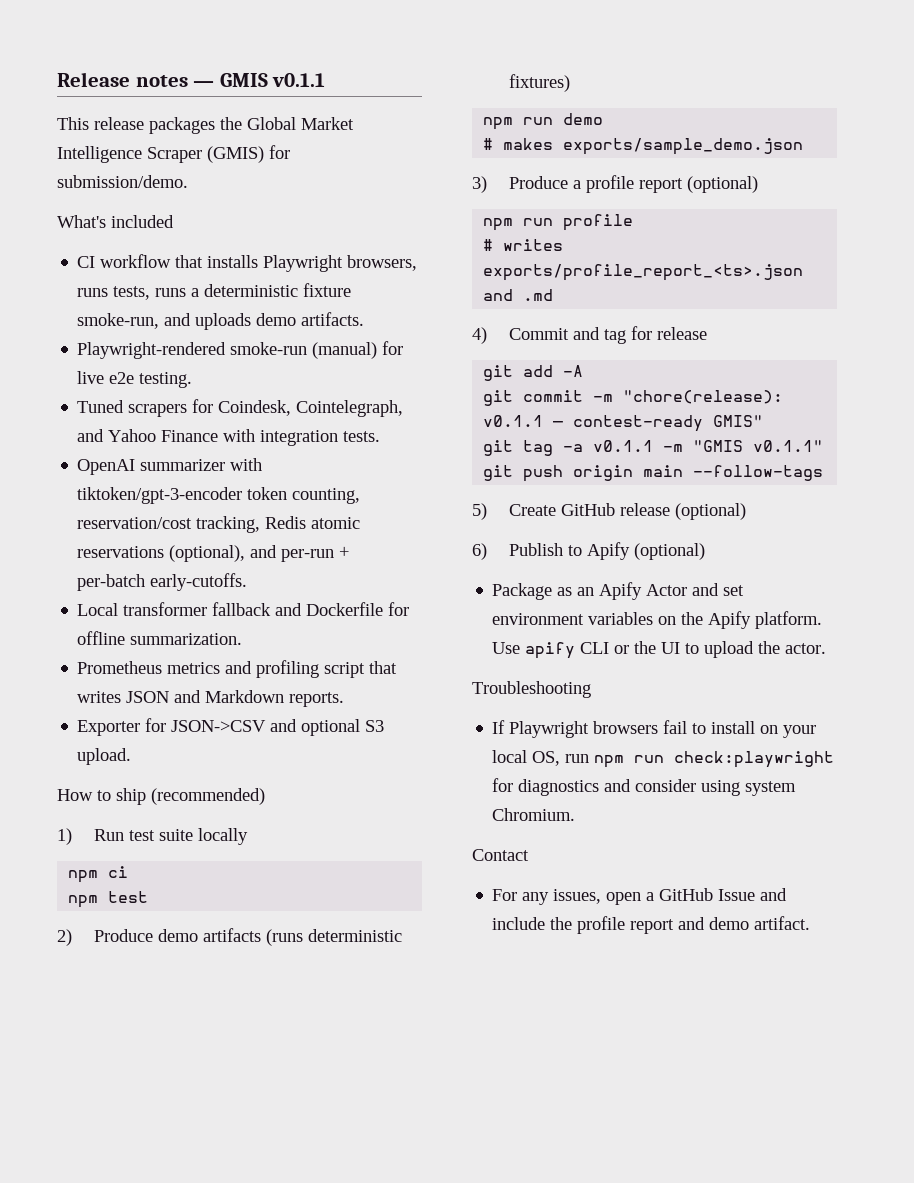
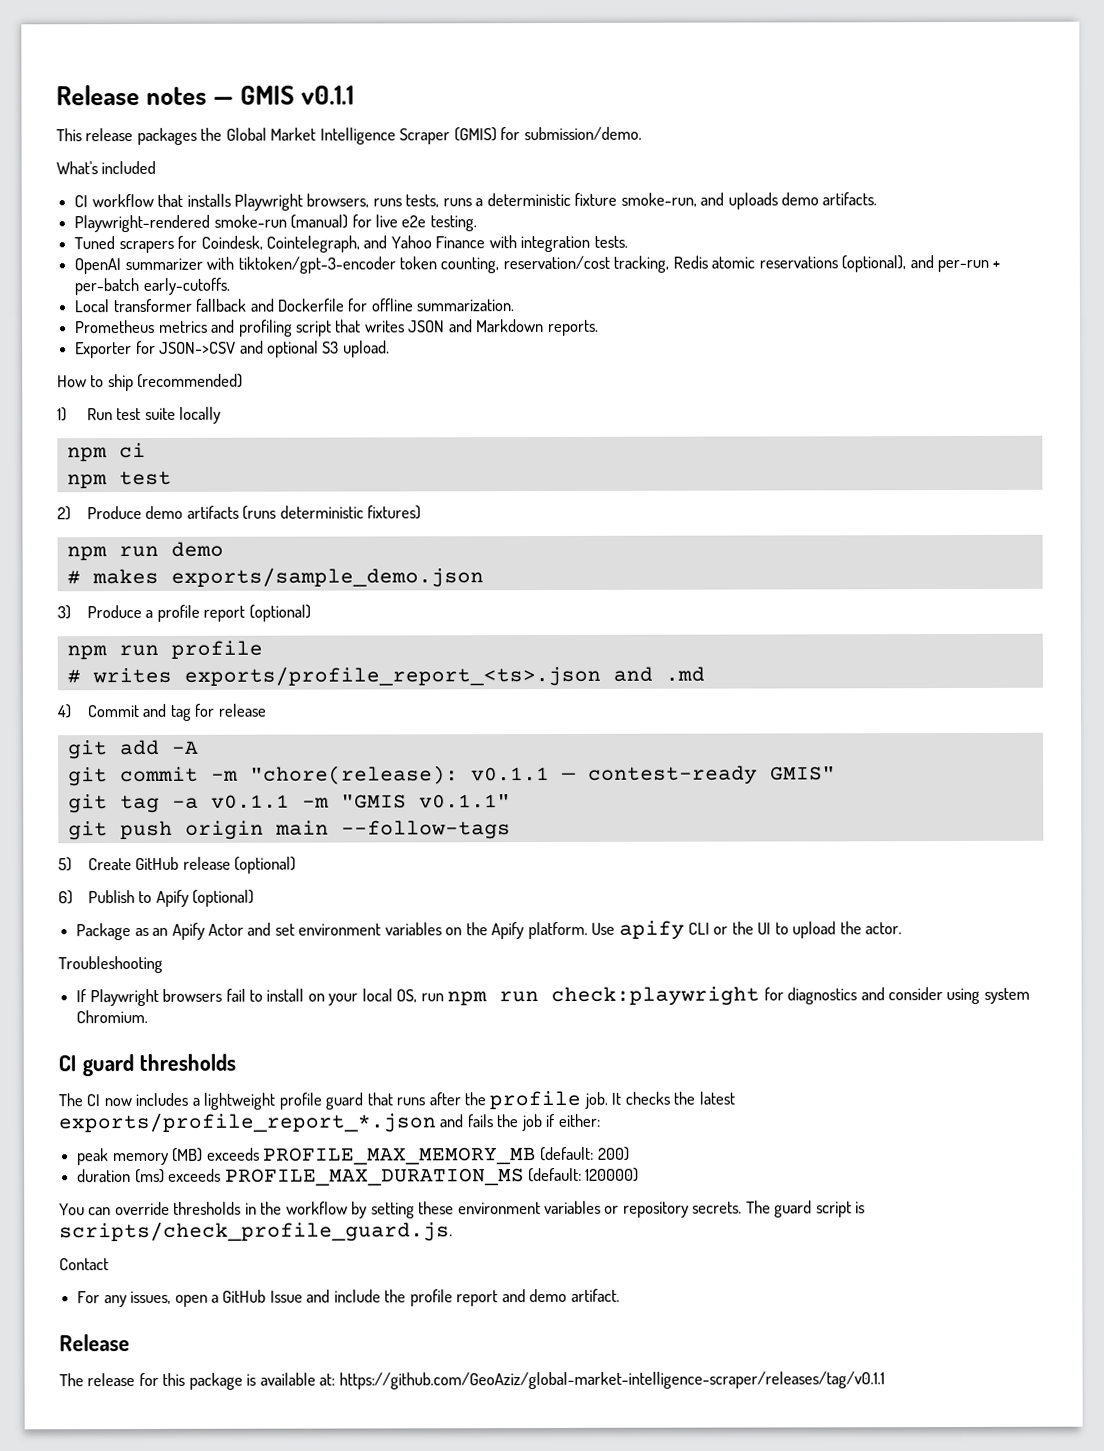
(576, 814) none -> [58,1053,236,1077] [58,1090,735,1110] [58,1112,600,1134] [77,1146,630,1166] [77,1167,640,1186] [59,1200,866,1219] [59,1221,453,1243] // CI guard thresholds // The CI now includes a lightweight profile guard that runs after the profile job. It checks the latest exports/profile_report_*.json and fails the job if either: // peak memory (MB) exceeds PROFILE_MAX_MEMORY_MB (default: 200) // duration (ms) exceeds PROFILE_MAX_DURATION_MS (default: 120000) // You can override thresholds in the workflow by setting these environment variables or repository secrets. The guard script is scripts/check_profile_guard.js.
(811, 923) none -> [59,1334,130,1352] [59,1371,885,1390] // Release // The release for this package is available at: https://github.com/GeoAziz/global-market-intelligence-scraper/releases/tag/v0.1.1

